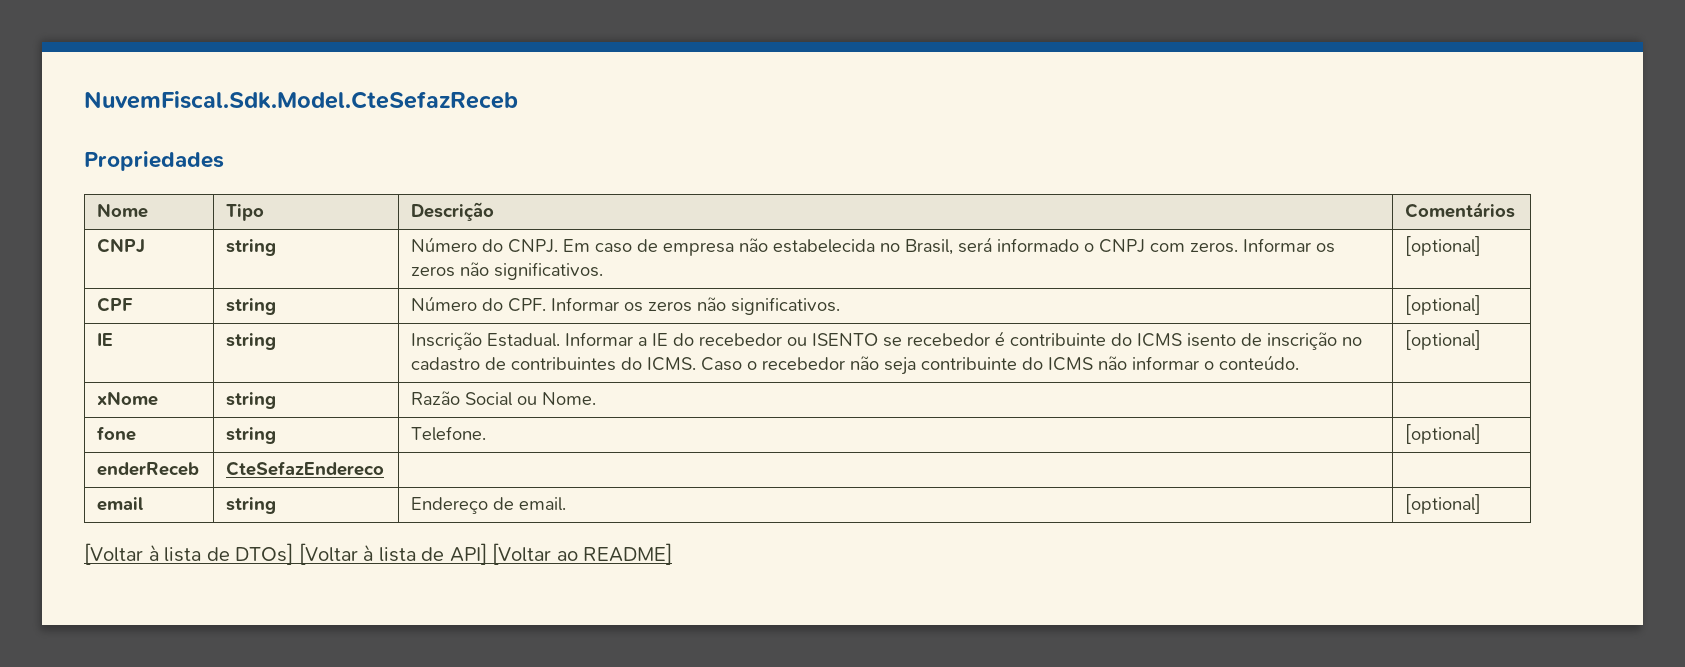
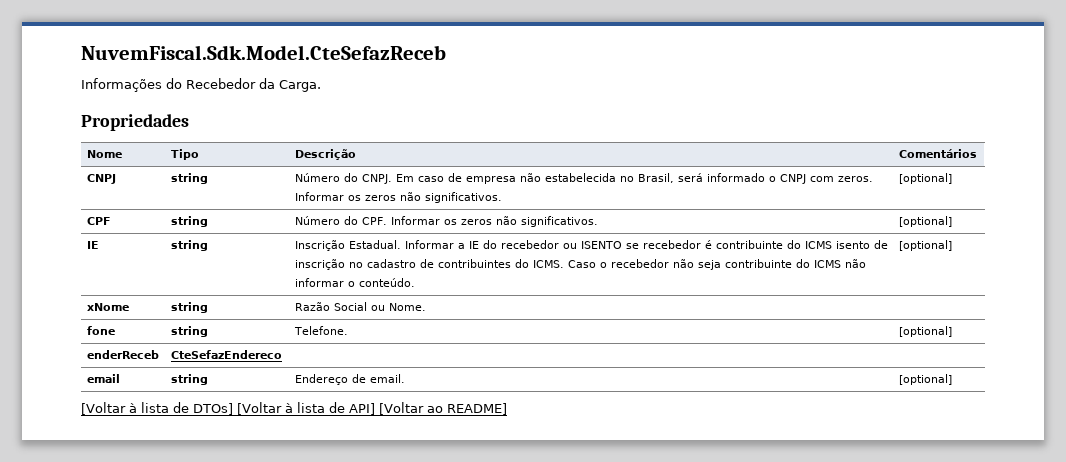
(518, 100) none -> [81,78,321,92] // Informações do Recebedor da Carga.

